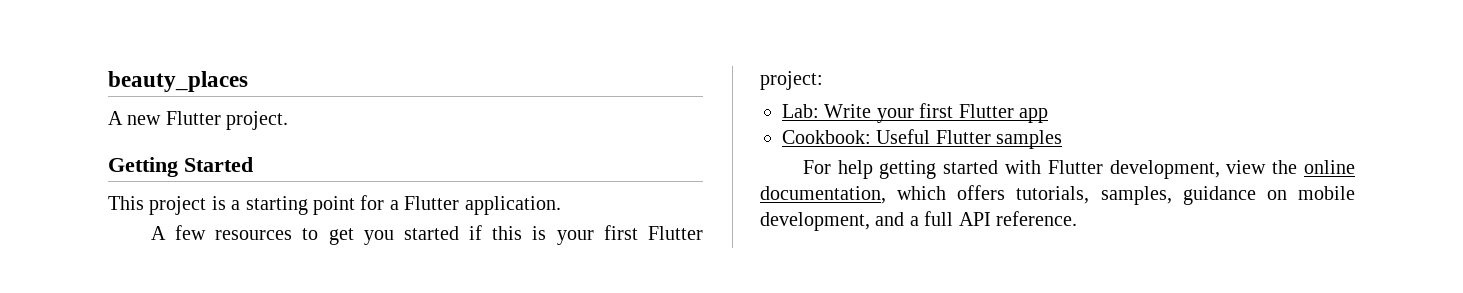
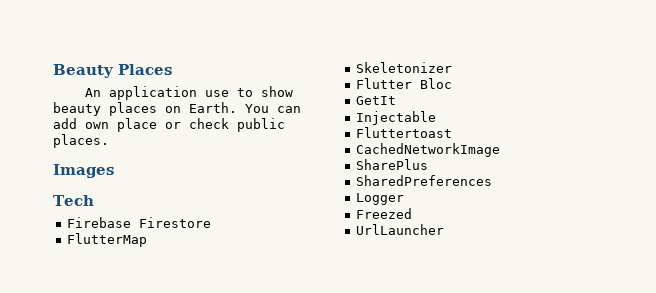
[108,71,248,92] [108,111,289,130] [108,157,253,177] [108,195,561,215] [150,225,704,245] [760,71,823,90] [782,103,1048,123] [782,129,1063,149] [802,160,1355,179] [760,185,1355,205] [760,211,1077,231] beauty_places // A new Flutter project. // Getting Started // This project is a starting point for a Flutter application. // A few resources to get you started if this is your first Flutter project: // Lab: Write your first Flutter app // Cookbook: Useful Flutter samples // For help getting started with Flutter development, view the online documentation, which offers tutorials, samples, guidance on mobile development, and a full API reference. -> [53,64,172,78] [84,86,293,100] [53,102,301,116] [53,118,285,132] [53,134,109,148] [53,164,114,178] [53,195,94,206] [67,217,212,228] [67,233,148,247] [356,62,453,73] [356,78,453,89] [356,96,397,105] [356,111,437,125] [356,127,453,138] [356,143,501,157] [356,159,429,170] [356,175,493,186] [356,193,405,205] [356,208,413,219] [356,224,445,235] Beauty Places // An application use to show beauty places on Earth. You can add own place or check public places. // Images // Tech // Firebase Firestore // FlutterMap // Skeletonizer // Flutter Bloc // GetIt // Injectable // Fluttertoast // CachedNetworkImage // SharePlus // SharedPreferences // Logger // Freezed // UrlLauncher

